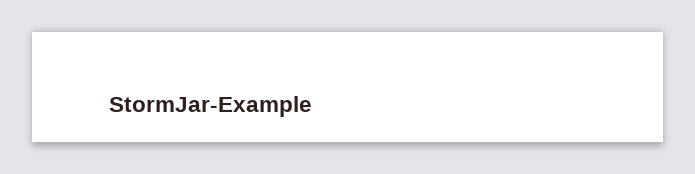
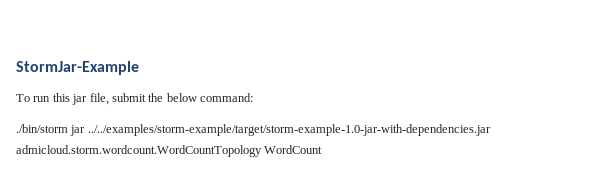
(312, 106) none -> [16,93,253,105] [16,124,491,136] [16,145,323,157] // To run this jar file, submit the below command: // ./bin/storm jar ../../examples/storm-example/target/storm-example-1.0-jar-with-dependencies.jar admicloud.storm.wordcount.WordCountTopology WordCount

